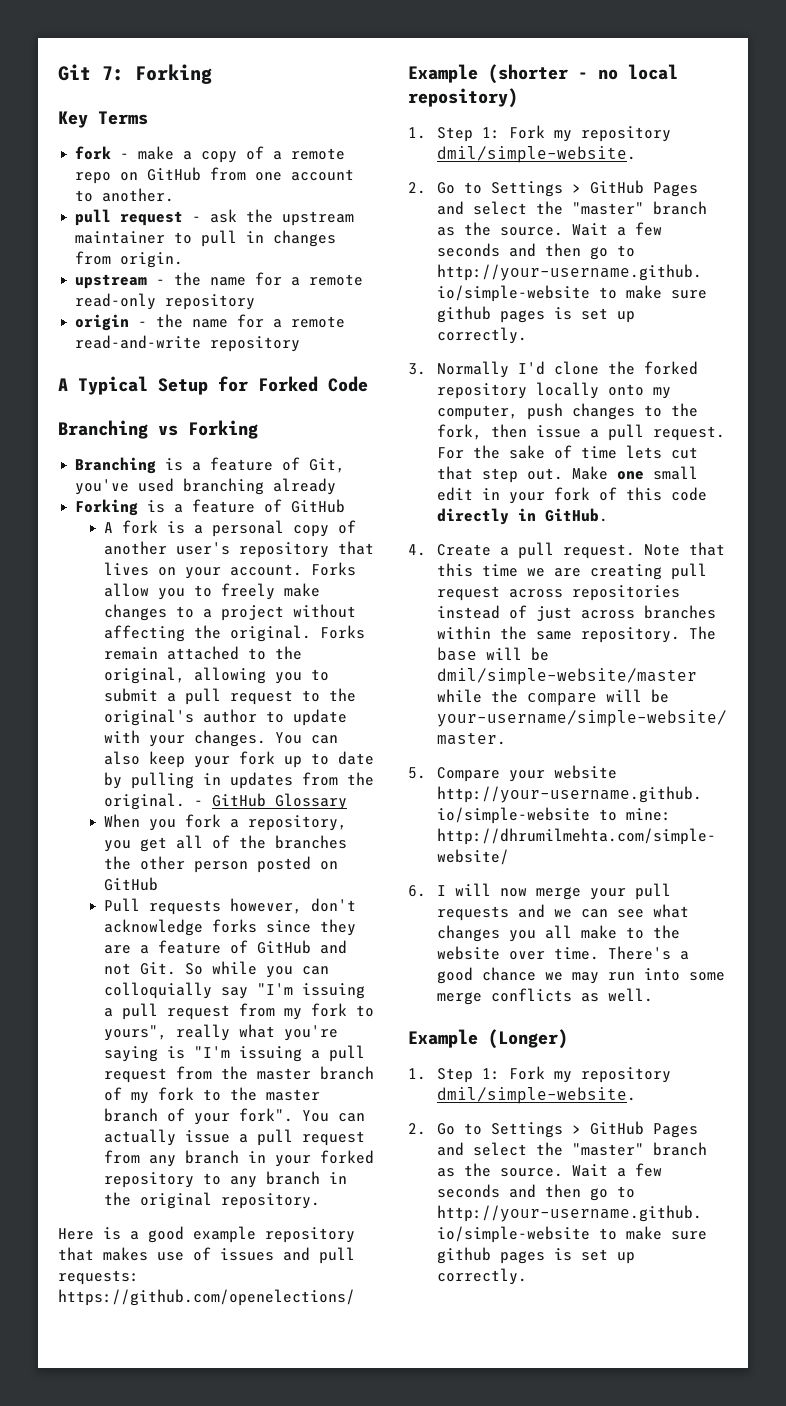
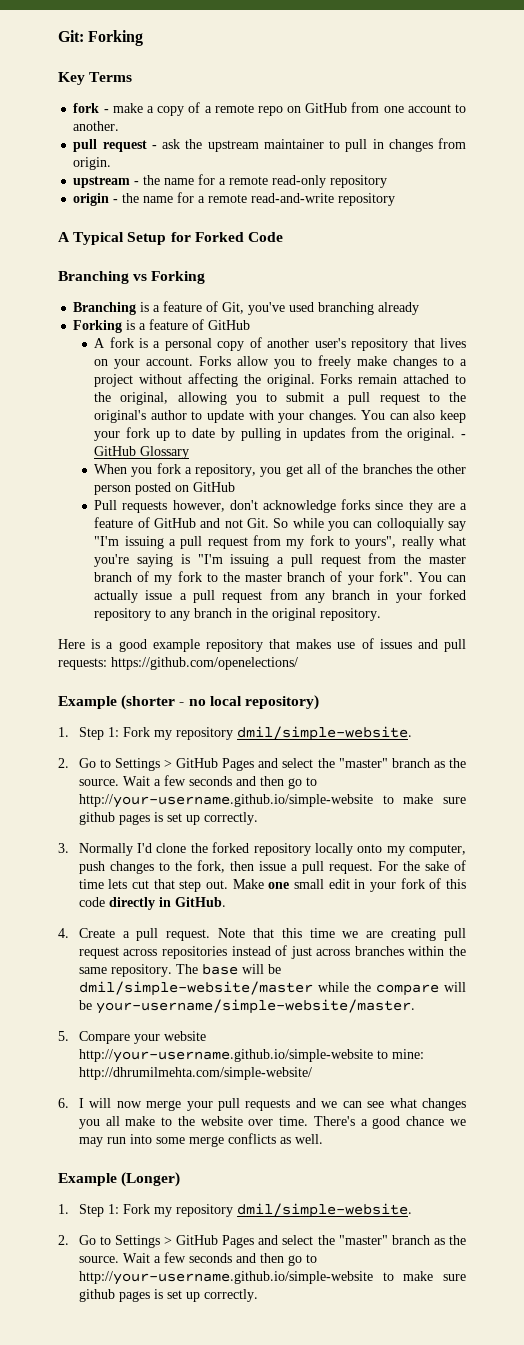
[58,64,124,81] Git 7: -> [58,30,84,42] Git:

